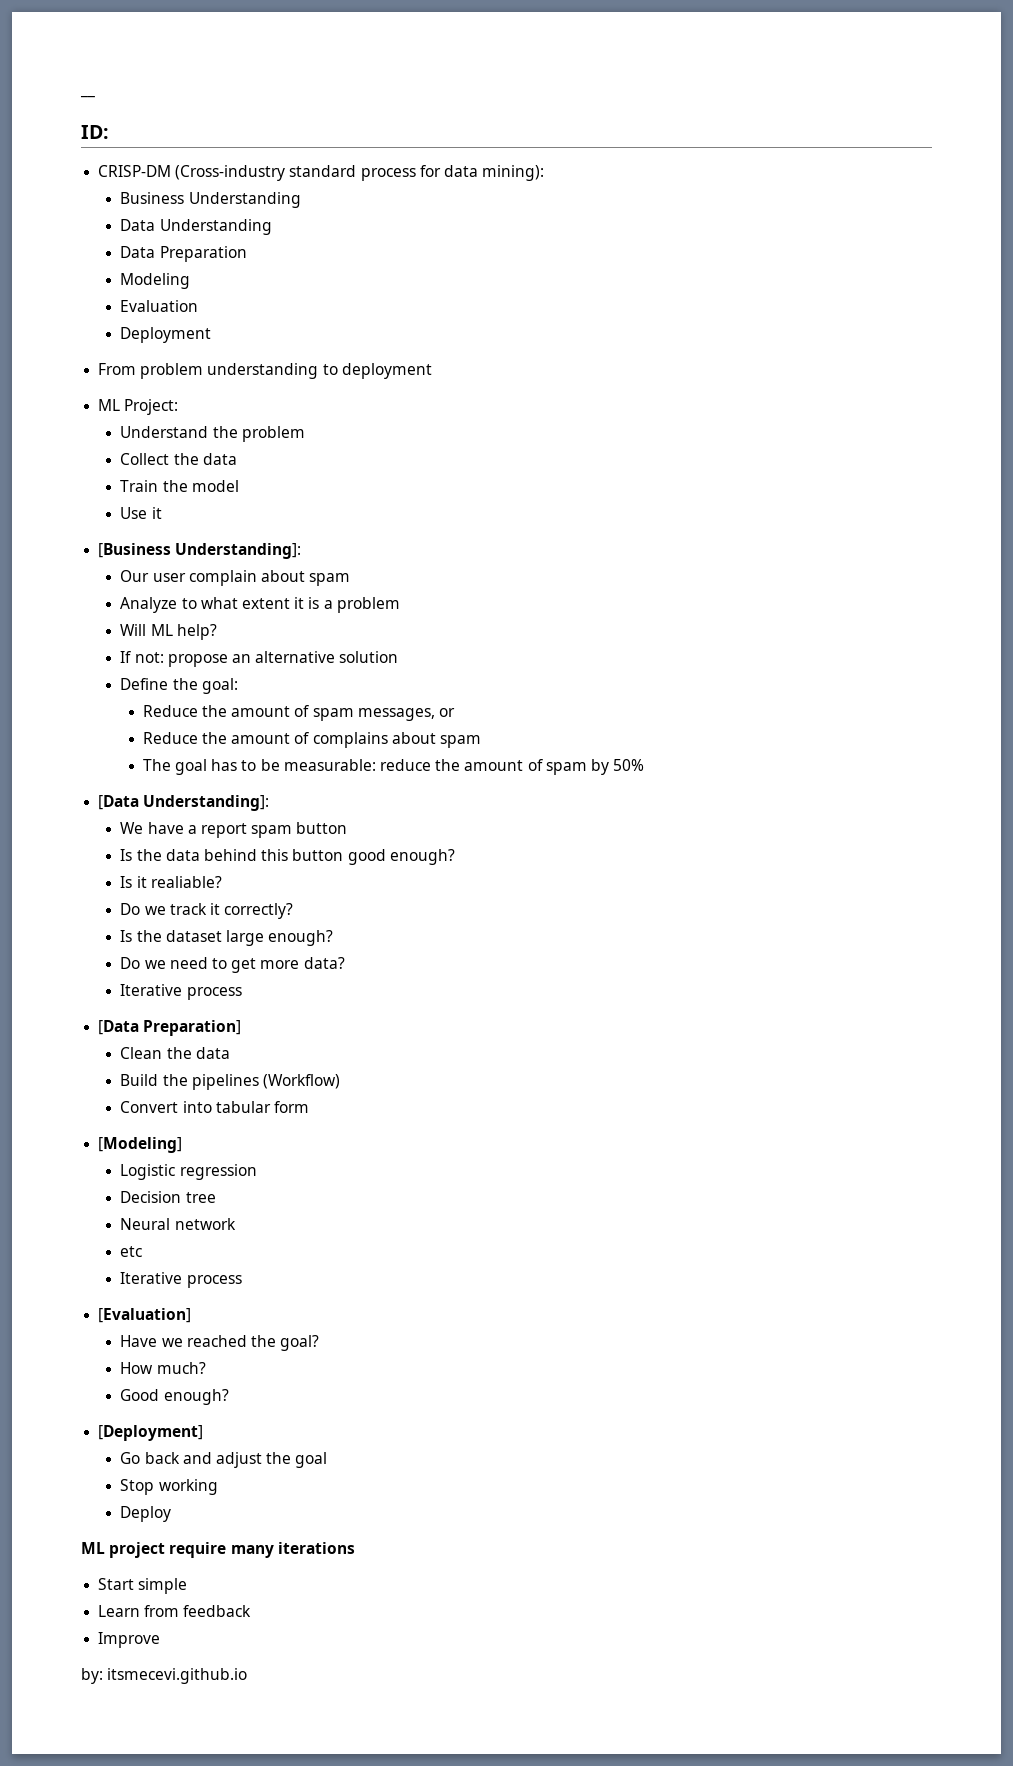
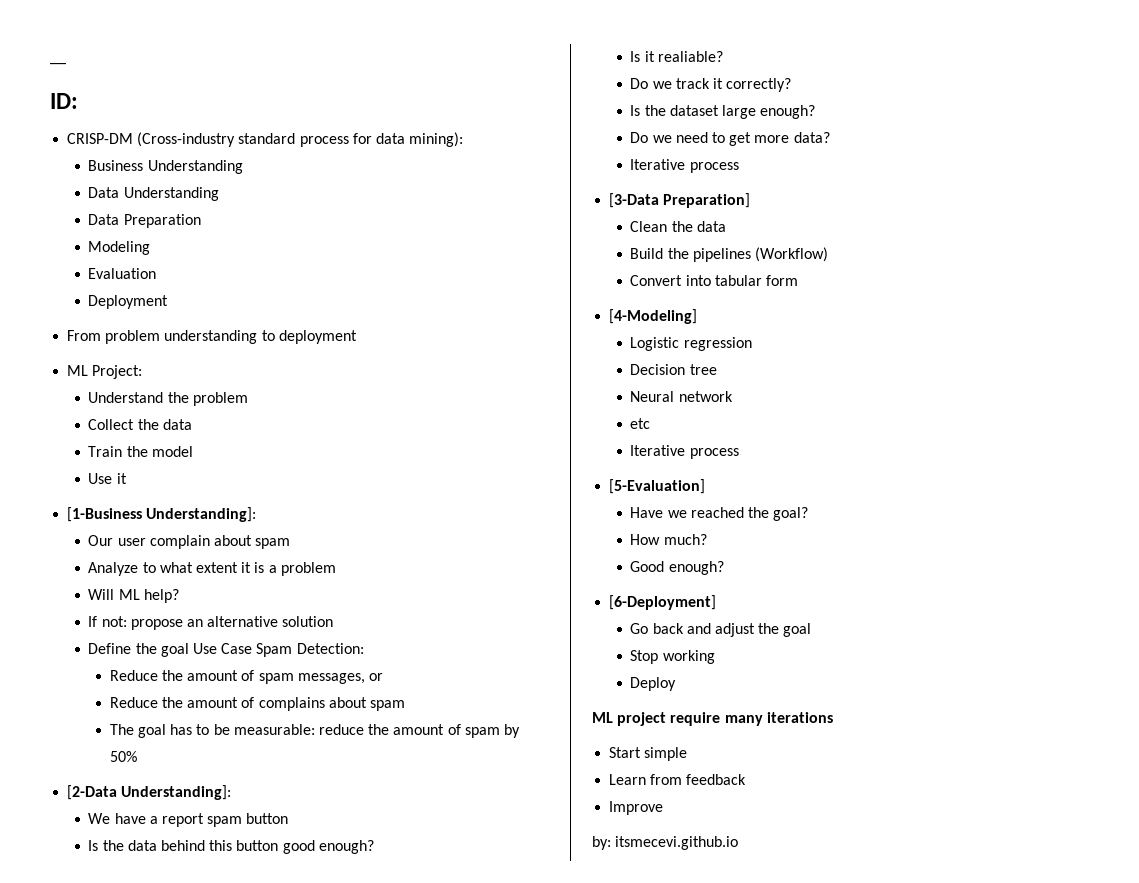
[98,543,172,558] [Business -> [67,507,143,522] [1-Business
[201,678,238,694] goal: -> [160,643,364,657] goal Use Case Spam Detection:
[98,795,140,810] [Data -> [67,785,118,800] [2-Data
[98,1020,140,1035] [Data -> [609,193,660,208] [3-Data
[98,1137,183,1153] [Modeling] -> [609,309,698,324] [4-Modeling]
[98,1308,192,1323] [Evaluation] -> [609,479,706,494] [5-Evaluation]
[98,1425,204,1441] [Deployment] -> [609,595,717,610] [6-Deployment]

